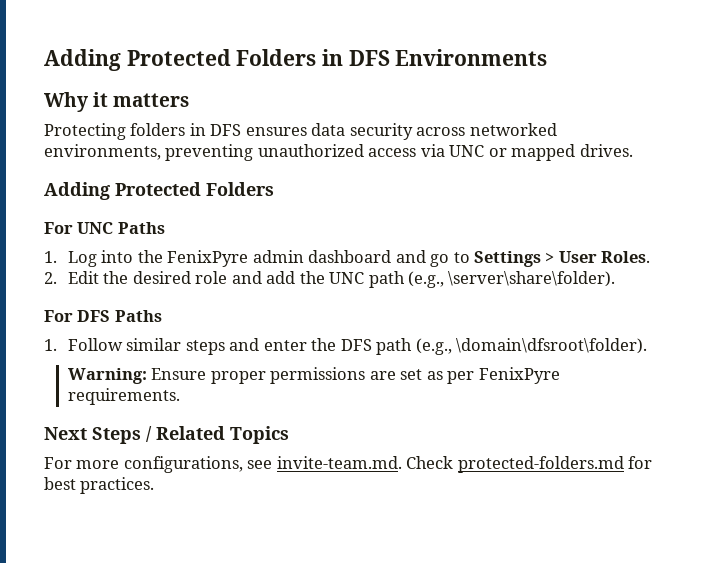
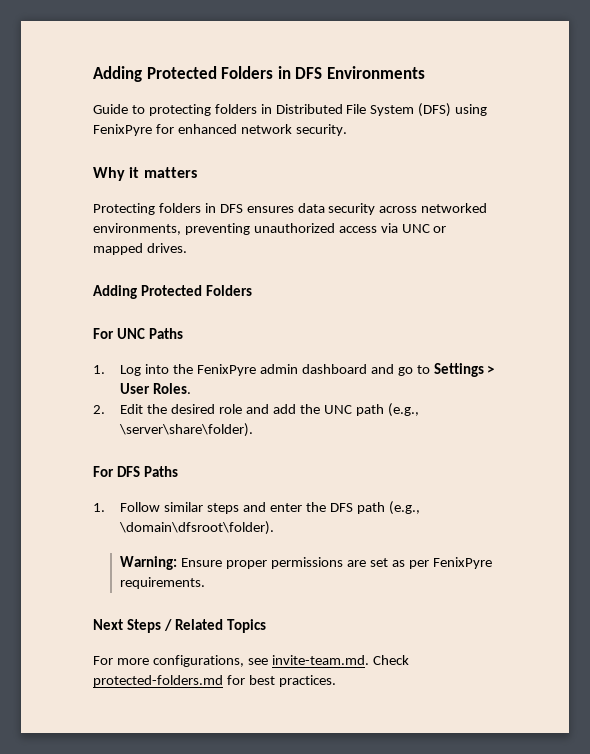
(548, 57) none -> [93,103,488,117] [93,124,347,136] // Guide to protecting folders in Distributed File System (DFS) using FenixPyre for enhanced network security.

